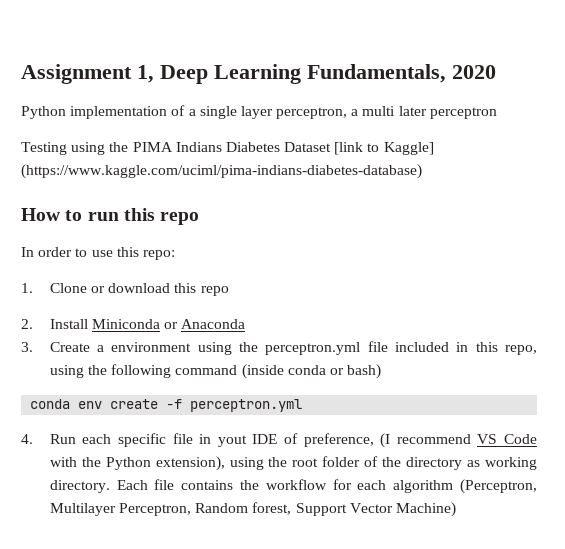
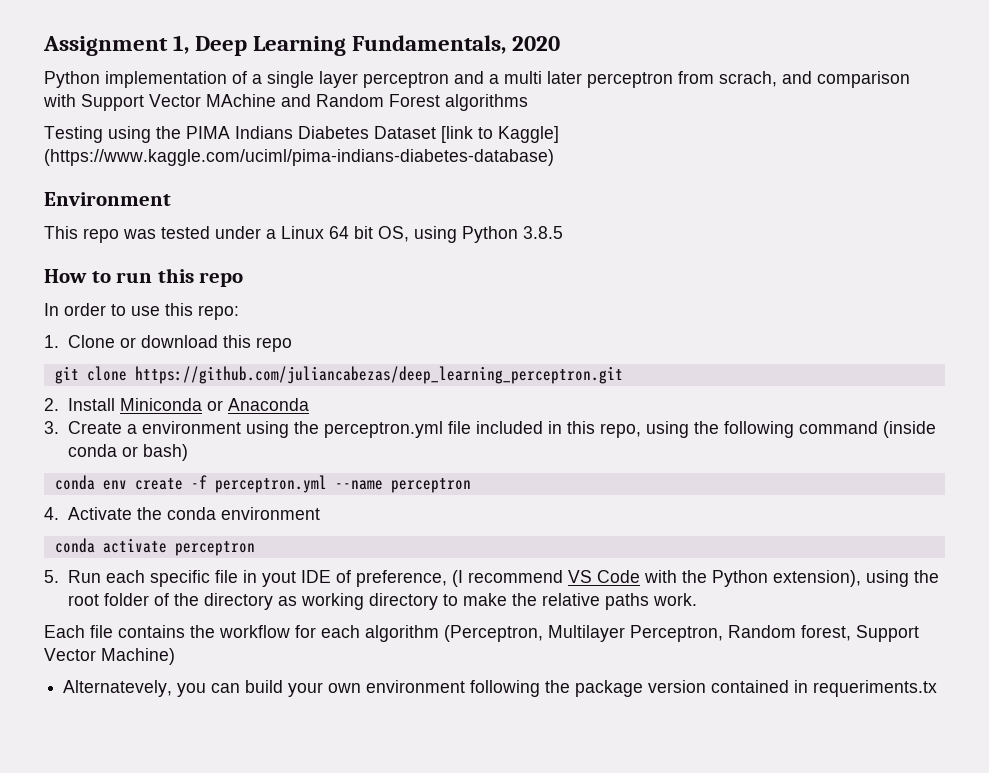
[276,107,348,119] perceptron, -> [363,71,484,88] perceptron and
(497, 113) none -> [678,71,910,88] [43,94,528,111] from scrach, and comparison with Support Vector MAchine and Random Forest algorithms
(422, 171) none -> [44,192,171,206] [44,226,563,243] // Environment // This repo was tested under a Linux 64 bit OS, using Python 3.8.5
(229, 291) none -> [54,366,623,384] // git clone https://github.com/juliancabezas/deep_learning_perceptron.git
[21,434,33,444] // 4. -> [334,478,471,493] [44,507,320,520] [54,538,255,556] [44,570,59,583] --name perceptron // 4. Activate the conda environment // conda activate perceptron // 5.
[49,480,110,493] directory. -> [368,593,697,610] directory to make the relative paths work. //
(456, 509) none -> [63,680,938,697] // Alternatevely, you can build your own environment following the package version contained in requeriments.tx

